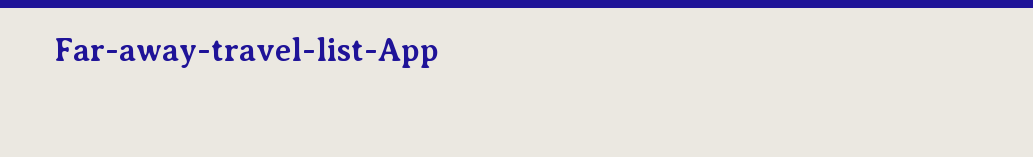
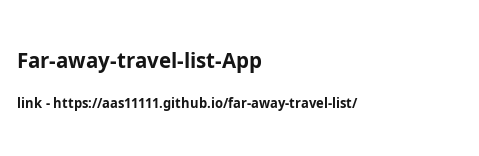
(439, 52) none -> [17,97,359,111] // link - https://aas11111.github.io/far-away-travel-list/

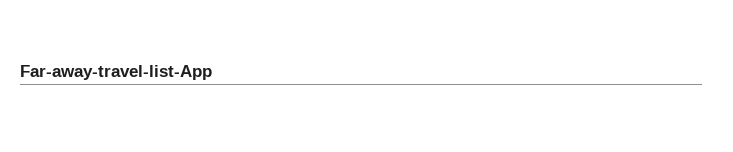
[17,97,359,111] // link - https://aas11111.github.io/far-away-travel-list/ -> (212, 72) none

